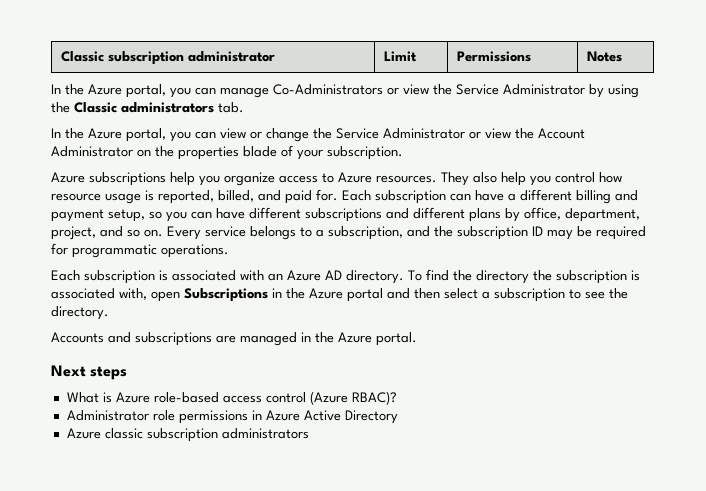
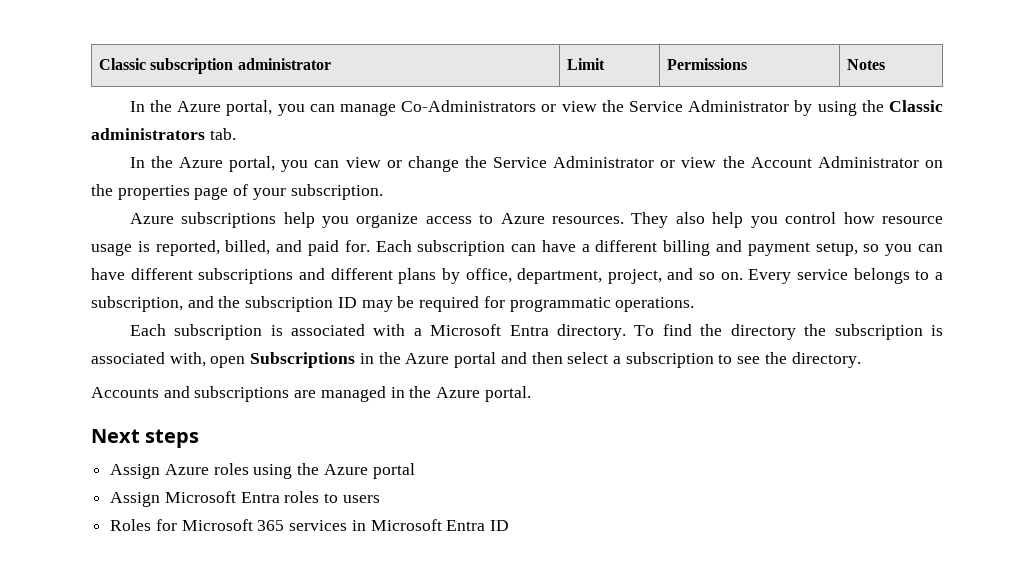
[243,146,277,157] blade -> [194,187,229,200] page
[268,270,342,281] an Azure AD -> [413,324,549,336] a Microsoft Entra
[66,391,397,405] [66,410,398,424] [66,428,309,442] What is Azure role-based access control (Azure RBAC)? // Administrator role permissions in Azure Active Directory // Azure classic subscription administrators -> [110,463,415,479] [110,491,380,507] [110,519,510,531] Assign Azure roles using the Azure portal // Assign Microsoft Entra roles to users // Roles for Microsoft 365 services in Microsoft Entra ID

